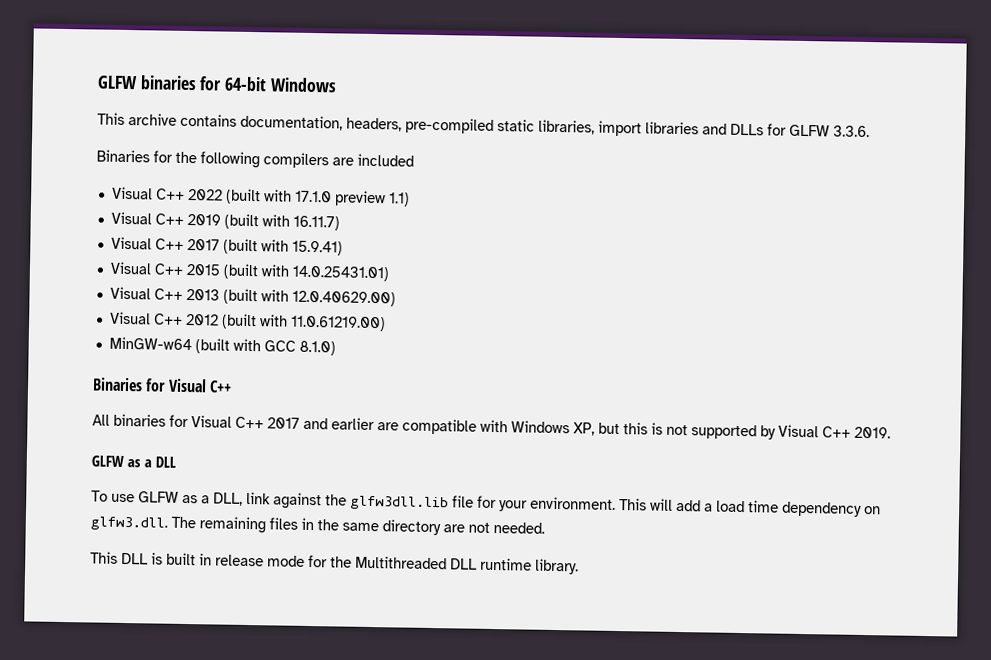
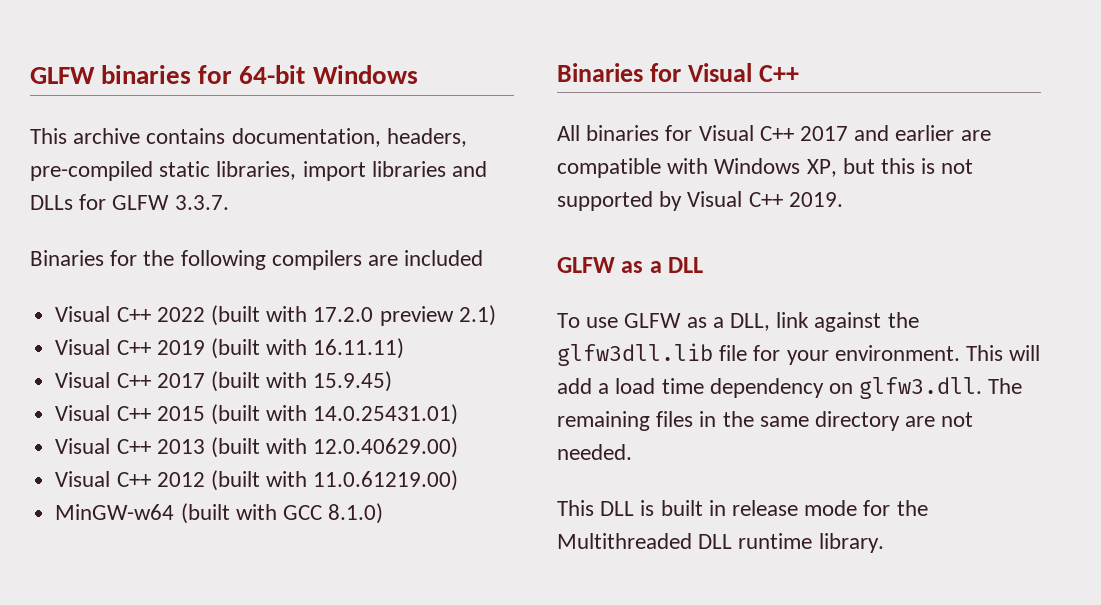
[833,125,870,138] 3.3.6. -> [174,195,229,210] 3.3.7.
[294,190,410,207] 17.1.0 preview 1.1) -> [313,305,496,326] 17.2.0 preview 2.1)
[292,215,340,231] 16.11.7) -> [313,338,405,359] 16.11.11)
[291,240,343,256] 15.9.41) -> [313,371,393,392] 15.9.45)

